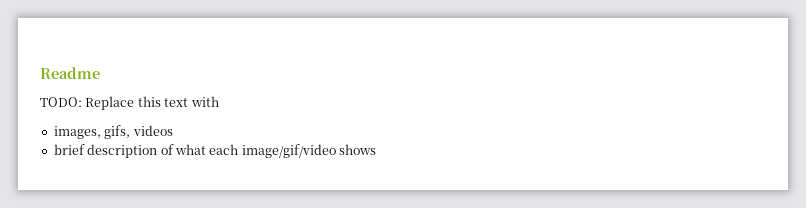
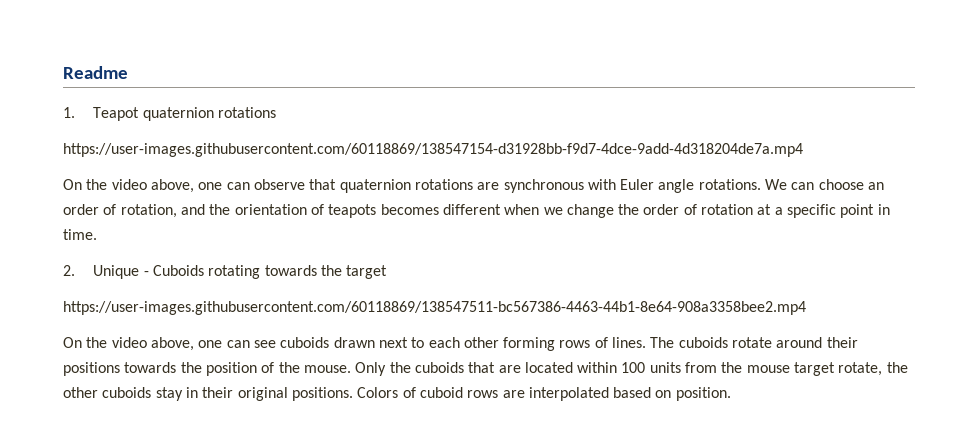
[40,96,219,110] [53,125,173,139] [53,144,376,158] TODO: Replace this text with // images, gifs, videos // brief description of what each image/gif/video shows -> [63,107,277,121] [63,143,803,157] [63,179,885,193] [63,204,890,218] [63,229,97,240] [63,265,388,279] [63,301,806,315] [63,337,858,351] [63,362,908,376] [63,387,731,401] 1. Teapot quaternion rotations // https://user-images.githubusercontent.com/60118869/138547154-d31928bb-f9d7-4dce-9add-4d318204de7a.mp4 // On the video above, one can observe that quaternion rotations are synchronous with Euler angle rotations. We can choose an order of rotation, and the orientation of teapots becomes different when we change the order of rotation at a specific point in time. // 2. Unique - Cuboids rotating towards the target // https://user-images.githubusercontent.com/60118869/138547511-bc567386-4463-44b1-8e64-908a3358bee2.mp4 // On the video above, one can see cuboids drawn next to each other forming rows of lines. The cuboids rotate around their positions towards the position of the mouse. Only the cuboids that are located within 100 units from the mouse target rotate, the other cuboids stay in their original positions. Colors of cuboid rows are interpolated based on position.

